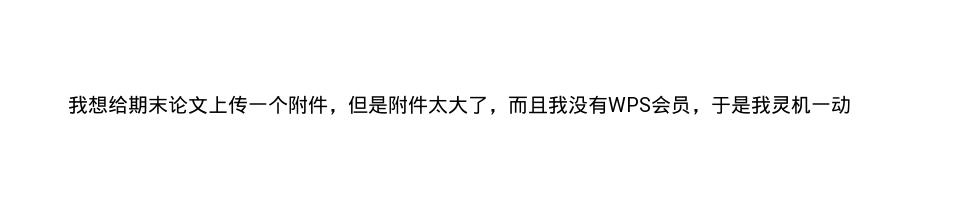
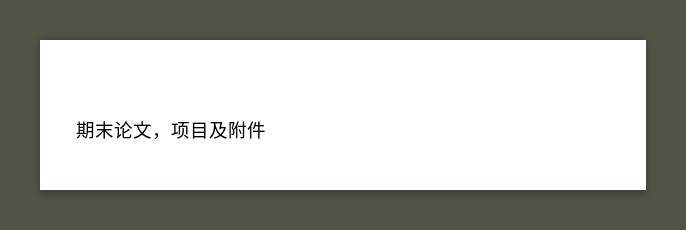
[68,95,128,114] 我想给 -> (76, 130) none
[208,95,851,115] 上传一个附件，但是附件太大了，而且我没有WPS会员，于是我灵机一动 -> [152,121,266,140] ，项目及附件

